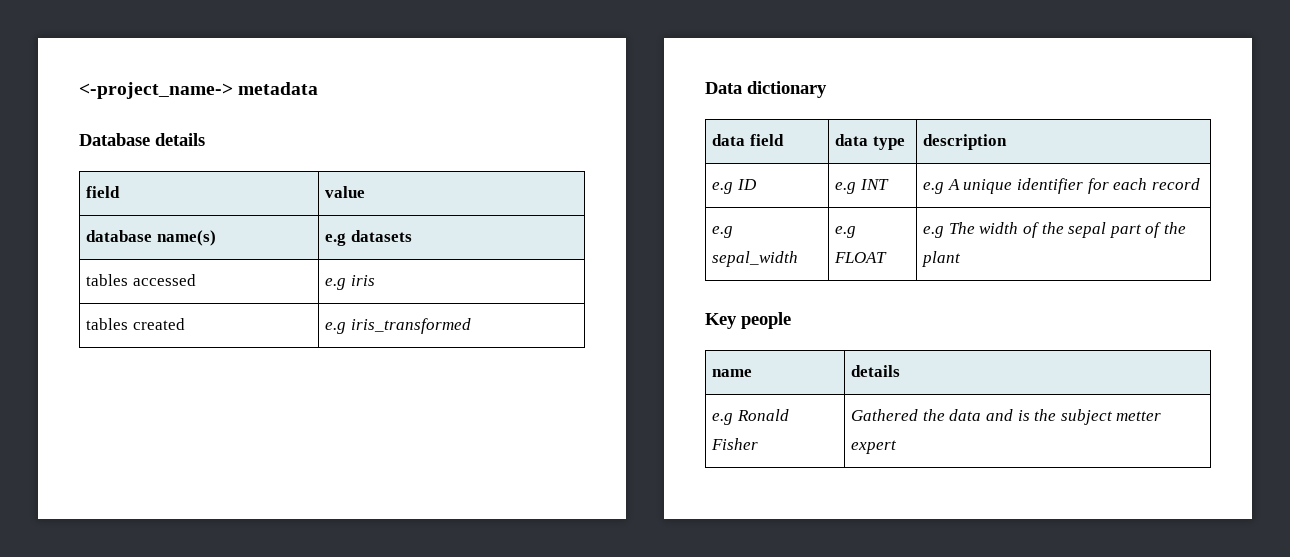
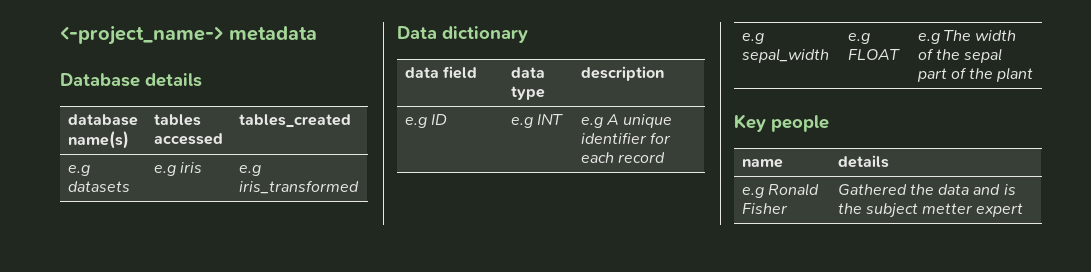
[86,186,121,198] [325,186,366,198] // field | value -> (202, 80) none
[325,230,412,246] e.g datasets // -> (129, 140) none
(196, 280) none -> [238,114,351,128] [67,164,90,176] [67,181,130,192] | tables_created // e.g datasets
[86,318,185,330] // tables created -> (202, 167) none

